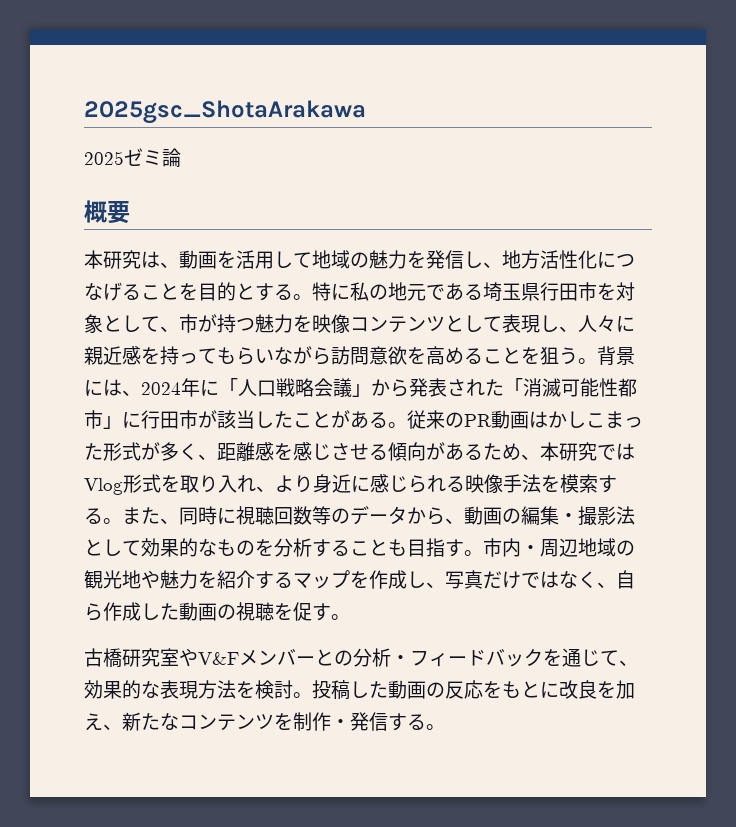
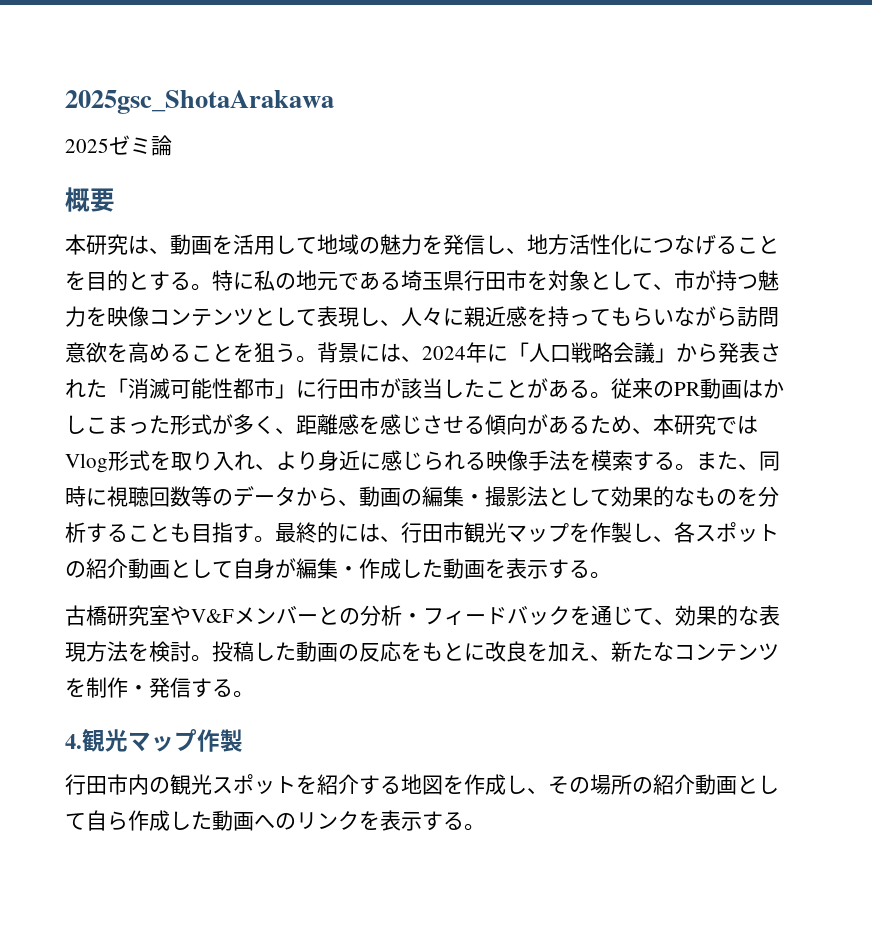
[483,538,635,557] [84,570,635,589] [84,602,331,621] 市内・周辺地域の観光地や魅力を紹介するマップを作成し、写真だけではなく、自ら作成した動画の視聴を促す -> [275,522,779,543] [65,558,590,579] 最終的には、行田市観光マップを作製し、各スポットの紹介動画として自身が編集・作成した動画を表示する
(445, 727) none -> [65,729,243,752] [65,774,779,795] [65,810,485,831] // 4.観光マップ作製 // 行田市内の観光スポットを紹介する地図を作成し、その場所の紹介動画として自ら作成した動画へのリンクを表示する。

